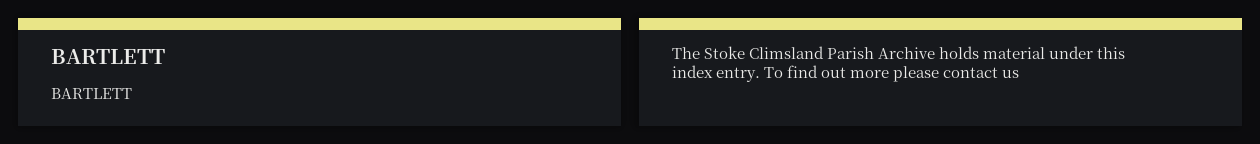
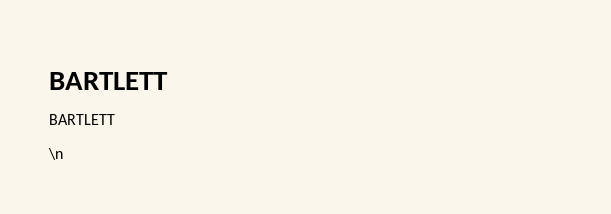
[672,46,1126,59] [672,65,1020,82] The Stoke Climsland Parish Archive holds material under this index entry. To find out more please contact us -> [48,148,63,160] \n

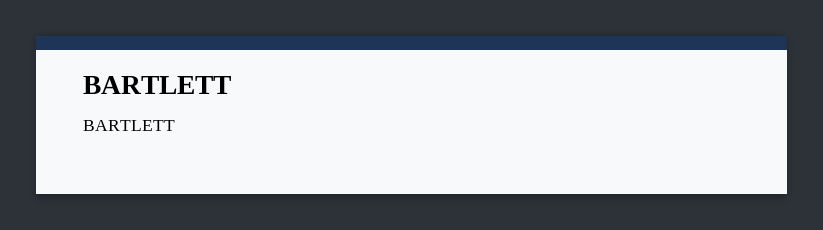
[48,148,63,160] // \n -> (175, 125) none

